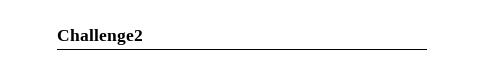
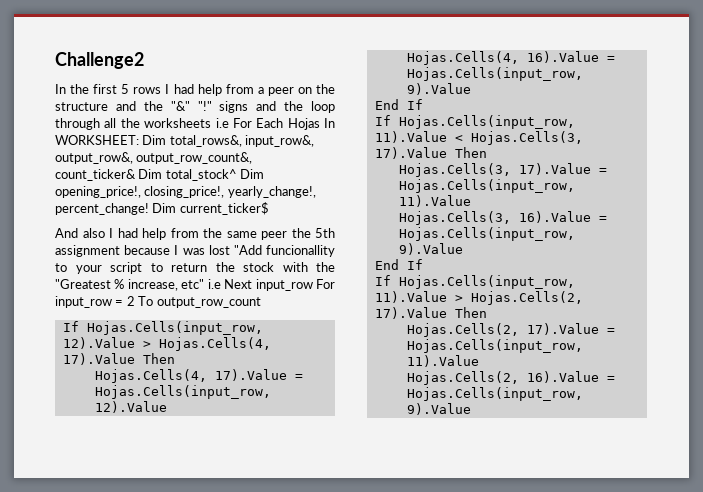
(143, 37) none -> [55,84,336,96] [55,101,335,113] [55,118,335,130] [55,135,315,147] [55,152,253,164] [55,169,265,181] [55,186,316,198] [55,202,269,215] [55,228,335,240] [55,245,335,257] [55,262,335,274] [55,279,335,291] [55,296,261,308] [62,321,263,335] [62,337,271,351] [62,353,175,365] [94,369,303,383] [94,385,271,399] [94,401,167,413] [406,51,615,65] [406,67,583,81] [406,83,471,95] [374,99,423,110] [374,115,575,129] [374,131,583,145] [374,147,487,159] [398,163,607,177] [398,179,575,193] [398,195,471,207] [398,211,607,225] [398,227,575,241] [398,243,463,255] [374,259,423,270] [374,275,575,289] [374,291,583,305] [374,307,487,319] [406,323,615,337] [406,339,583,353] [406,355,479,367] [406,371,615,385] [406,387,583,401] [406,403,471,415] // In the first 5 rows I had help from a peer on the structure and the "&" "!" signs and the loop through all the worksheets i.e For Each Hojas In WORKSHEET: Dim total_rows&, input_row&, output_row&, output_row_count&, count_ticker& Dim total_stock^ Dim opening_price!, closing_price!, yearly_change!, percent_change! Dim current_ticker$ // And also I had help from the same peer the 5th assignment because I was lost "Add funcionallity to your script to return the stock with the "Greatest % increase, etc" i.e Next input_row For input_row = 2 To output_row_count // If Hojas.Cells(input_row, 12).Value > Hojas.Cells(4, 17).Value Then // Hojas.Cells(4, 17).Value = Hojas.Cells(input_row, 12).Value // Hojas.Cells(4, 16).Value = Hojas.Cells(input_row, 9).Value // End If // If Hojas.Cells(input_row, 11).Value < Hojas.Cells(3, 17).Value Then // Hojas.Cells(3, 17).Value = Hojas.Cells(input_row, 11).Value // Hojas.Cells(3, 16).Value = Hojas.Cells(input_row, 9).Value // End If // If Hojas.Cells(input_row, 11).Value > Hojas.Cells(2, 17).Value Then // Hojas.Cells(2, 17).Value = Hojas.Cells(input_row, 11).Value // Hojas.Cells(2, 16).Value = Hojas.Cells(input_row, 9).Value

